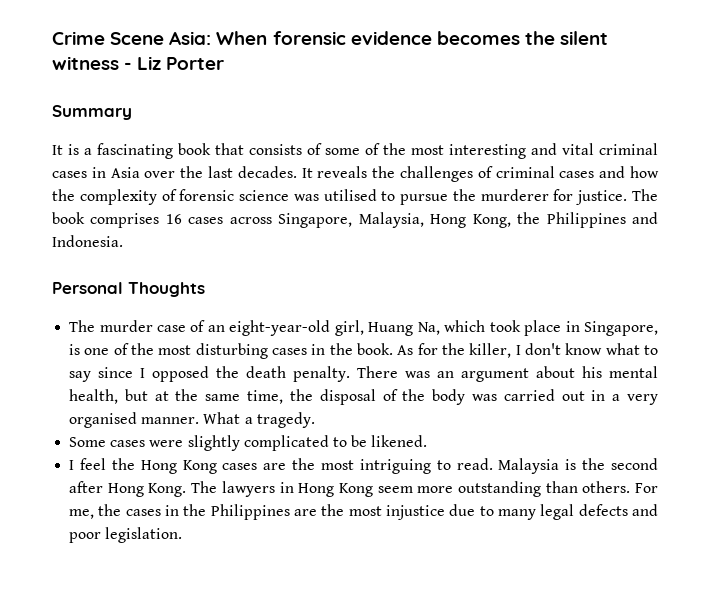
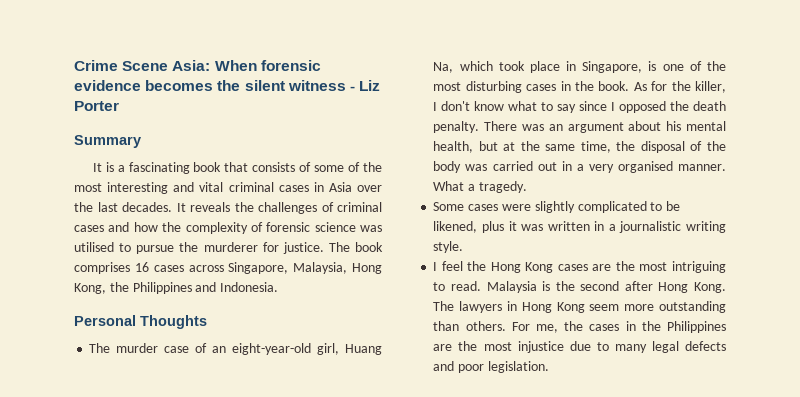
[371,435,428,447] likened. -> [433,221,726,233] [433,241,464,253] likened, plus it was written in a journalistic writing style.

